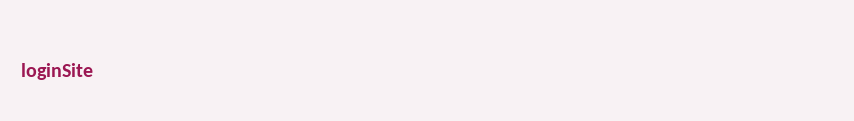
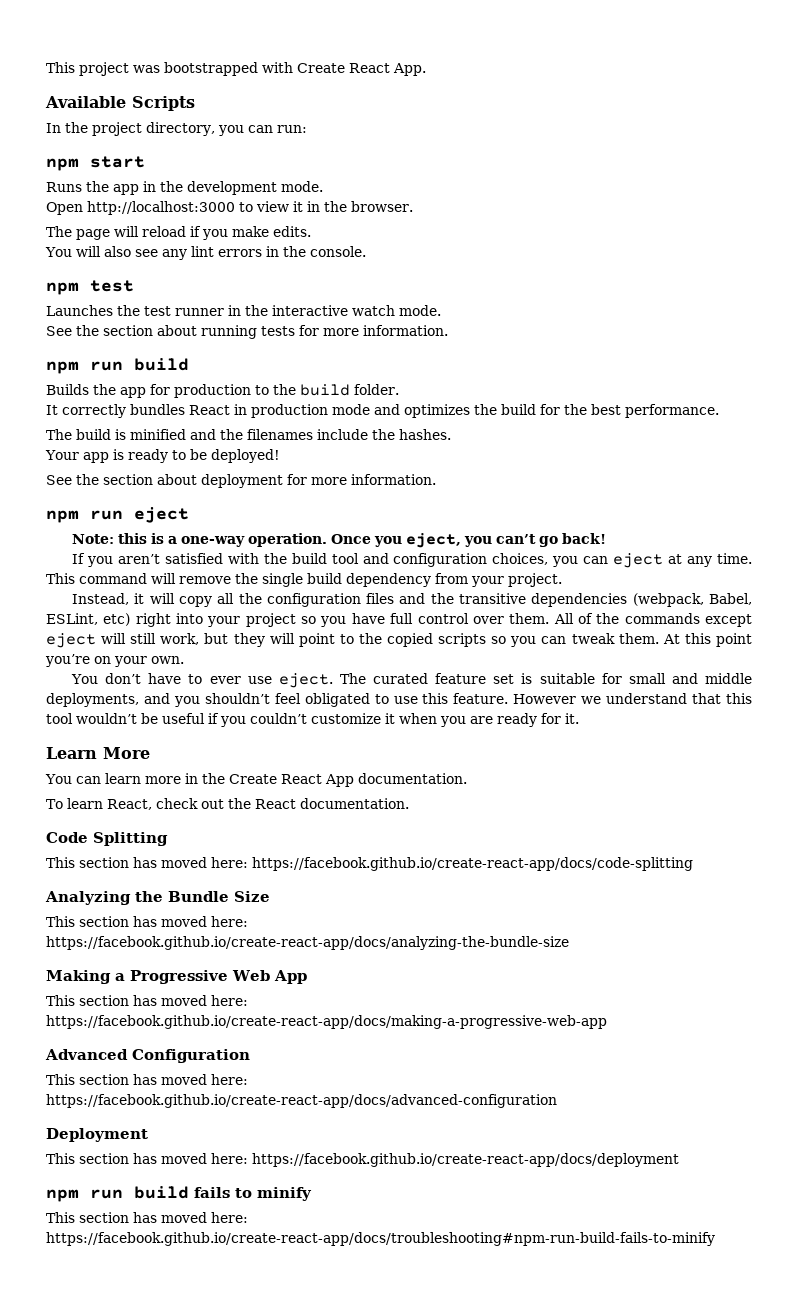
[21,63,93,80] loginSite -> [46,62,426,76] [45,96,195,111] [46,122,307,136] [46,156,145,171] [46,181,323,195] [46,201,413,215] [46,226,311,240] [45,246,366,260] [46,280,134,295] [46,305,441,316] [46,325,448,339] [46,358,189,374] [46,384,399,398] [46,404,719,418] [46,429,451,440] [45,449,280,463] [46,474,436,488] [46,507,189,523] [72,533,607,548] [72,553,753,568] [46,573,562,587] [72,593,752,607] [46,613,753,627] [46,633,752,648] [45,654,184,667] [71,673,752,688] [46,693,753,707] [46,713,579,727] [46,747,150,759] [45,773,467,787] [46,798,409,810] [46,832,168,846] [46,857,693,871] [45,891,270,905] [46,916,248,927] [46,936,569,950] [46,970,307,984] [46,995,248,1006] [46,1015,607,1029] [45,1049,250,1063] [46,1074,248,1085] [46,1094,557,1108] [46,1128,148,1142] [46,1153,679,1167] [46,1186,312,1202] [46,1212,248,1223] [46,1232,715,1246] This project was bootstrapped with Create React App. // Available Scripts // In the project directory, you can run: // npm start // Runs the app in the development mode. // Open http://localhost:3000 to view it in the browser. // The page will reload if you make edits. // You will also see any lint errors in the console. // npm test // Launches the test runner in the interactive watch mode. // See the section about running tests for more information. // npm run build // Builds the app for production to the build folder. // It correctly bundles React in production mode and optimizes the build for the best performance. // The build is minified and the filenames include the hashes. // Your app is ready to be deployed! // See the section about deployment for more information. // npm run eject // Note: this is a one-way operation. Once you eject, you can’t go back! // If you aren’t satisfied with the build tool and configuration choices, you can eject at any time. This command will remove the single build dependency from your project. // Instead, it will copy all the configuration files and the transitive dependencies (webpack, Babel, ESLint, etc) right into your project so you have full control over them. All of the commands except eject will still work, but they will point to the copied scripts so you can tweak them. At this point you’re on your own. // You don’t have to ever use eject. The curated feature set is suitable for small and middle deployments, and you shouldn’t feel obligated to use this feature. However we understand that this tool wouldn’t be useful if you couldn’t customize it when you are ready for it. // Learn More // You can learn more in the Create React App documentation. // To learn React, check out the React documentation. // Code Splitting // This section has moved here: https://facebook.github.io/create-react-app/docs/code-splitting // Analyzing the Bundle Size // This section has moved here: https://facebook.github.io/create-react-app/docs/analyzing-the-bundle-size // Making a Progressive Web App // This section has moved here: https://facebook.github.io/create-react-app/docs/making-a-progressive-web-app // Advanced Configuration // This section has moved here: https://facebook.github.io/create-react-app/docs/advanced-configuration // Deployment // This section has moved here: https://facebook.github.io/create-react-app/docs/deployment // npm run build fails to minify // This section has moved here: https://facebook.github.io/create-react-app/docs/troubleshooting#npm-run-build-fails-to-minify

